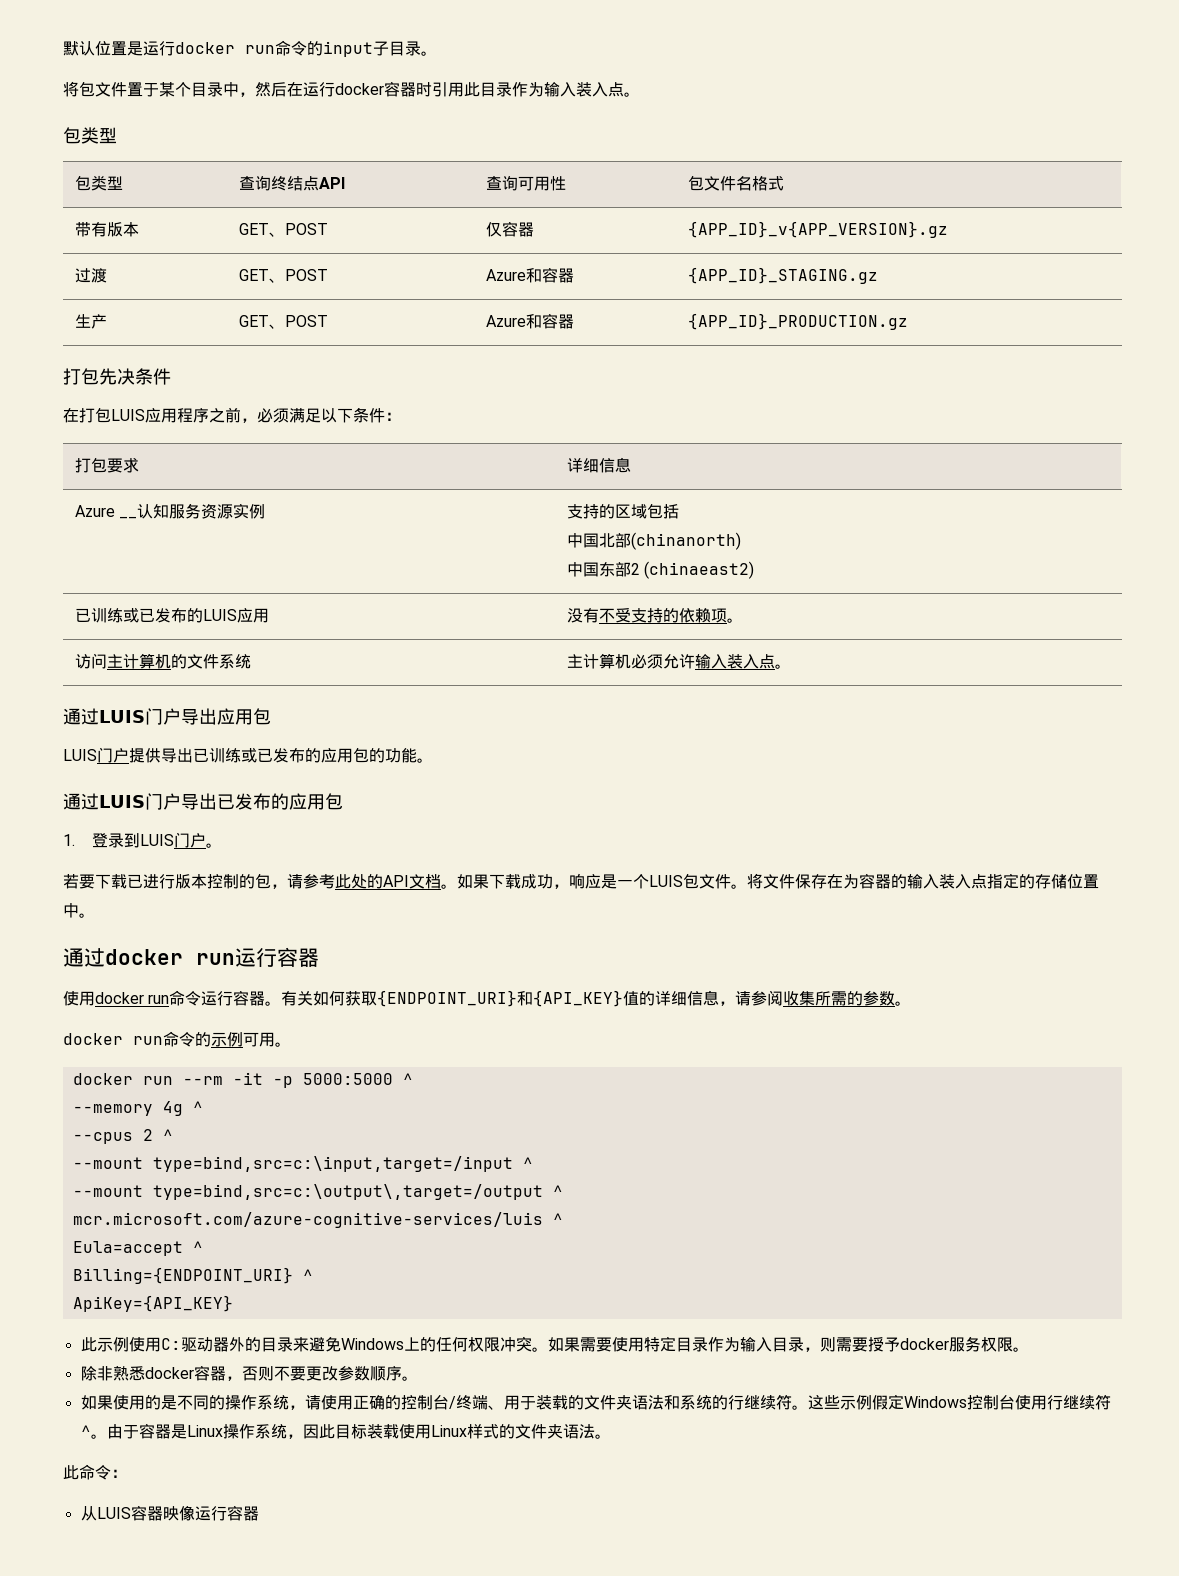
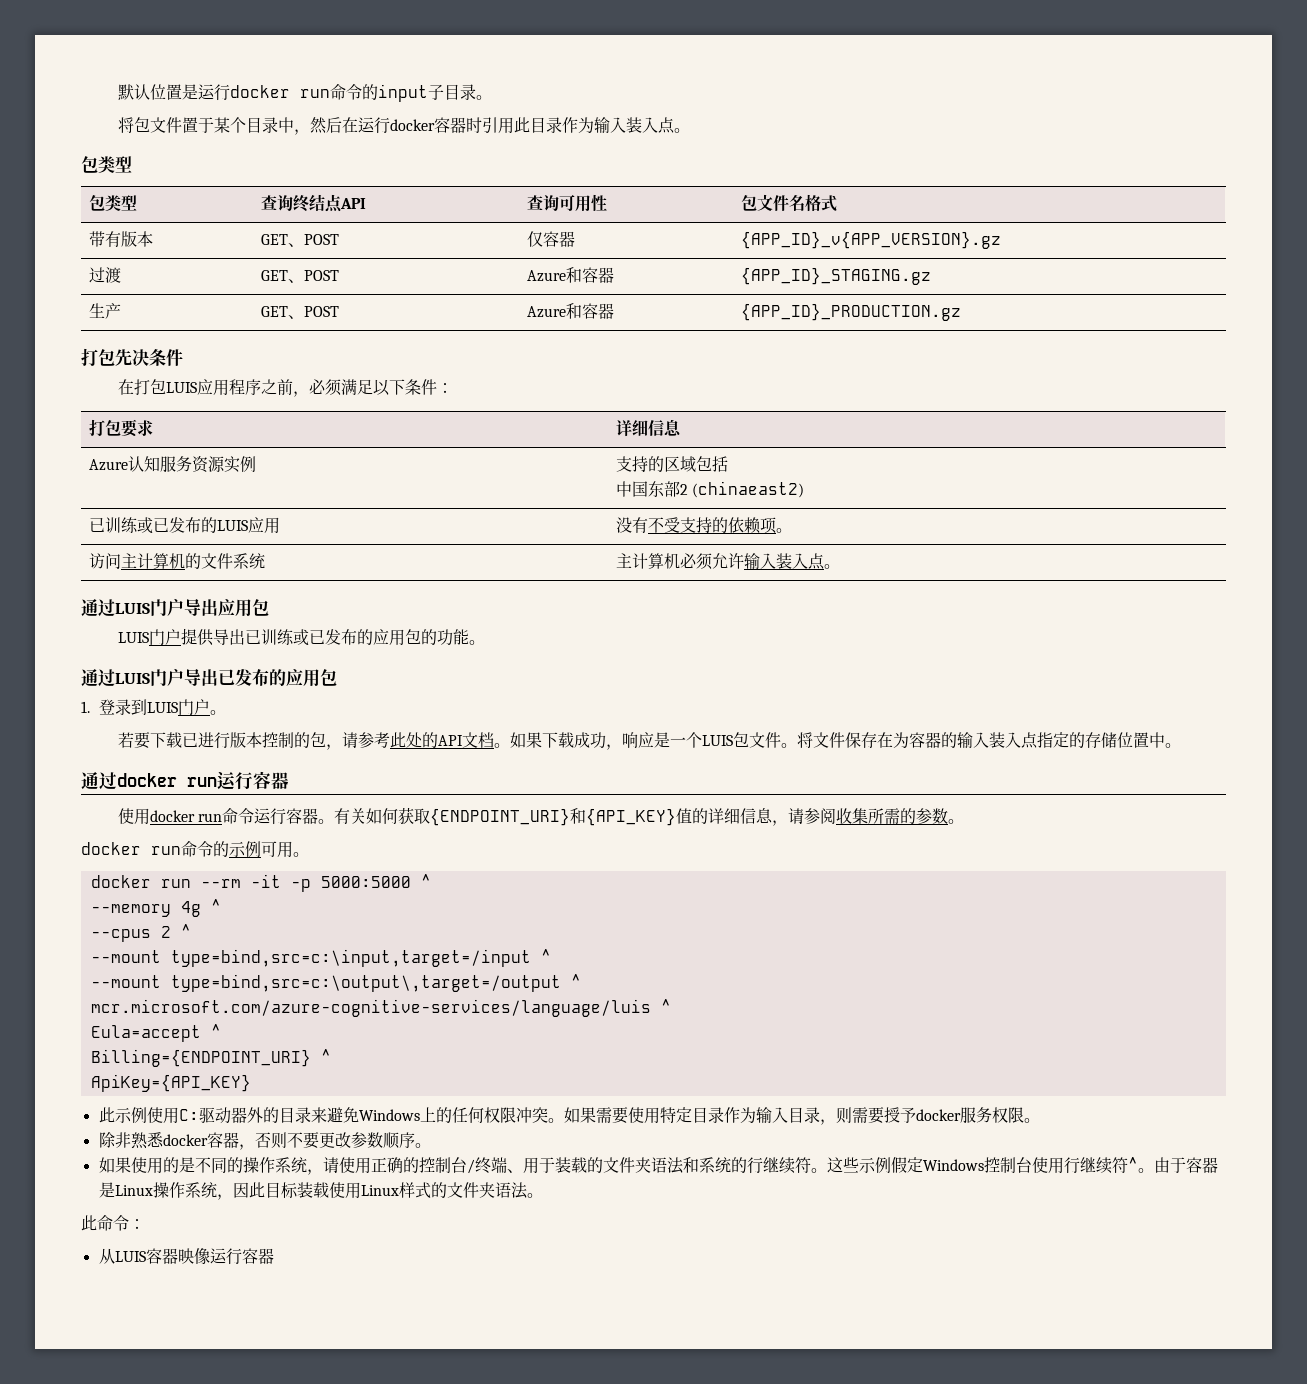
[118,516,137,519] __ -> (128, 465) none
[566,532,741,550] // 中国北部(chinanorth) -> (728, 464) none
[72,1212,543,1228] mcr.microsoft.com/azure-cognitive-services/luis -> [90,999,651,1017] mcr.microsoft.com/azure-cognitive-services/language/luis

